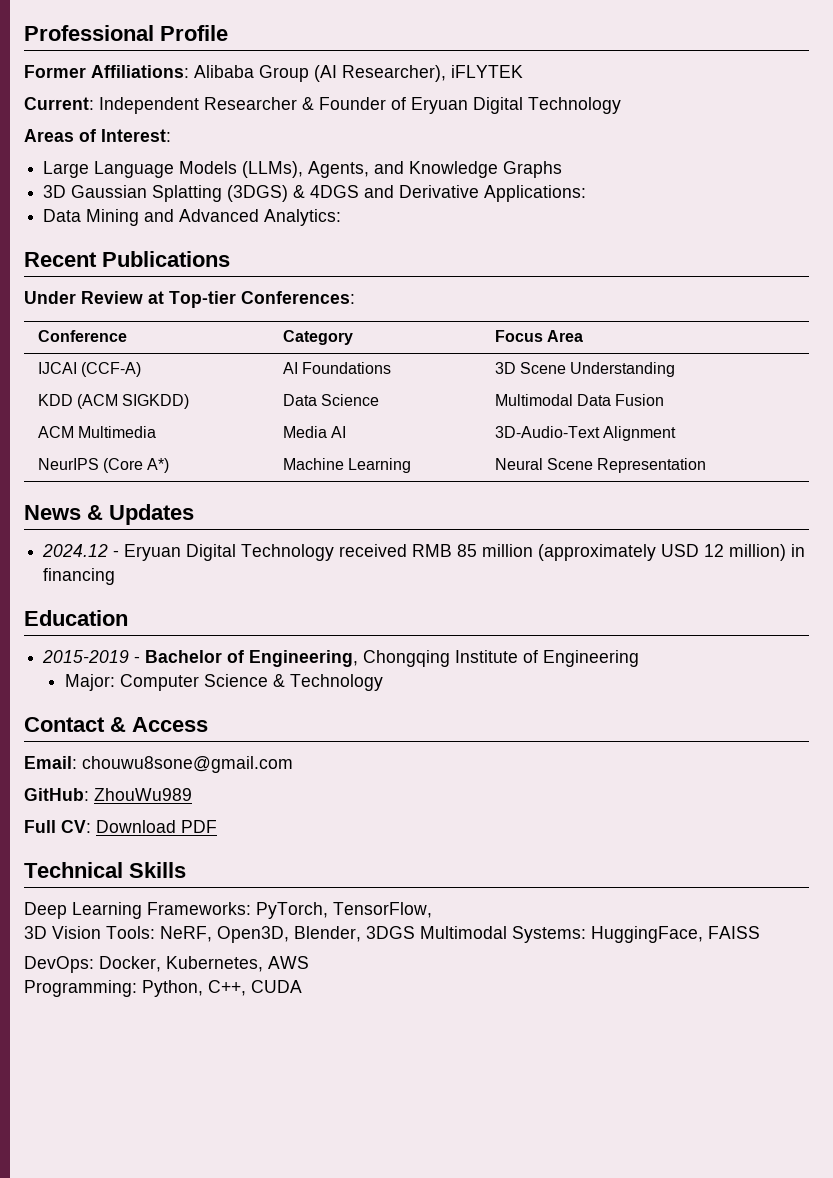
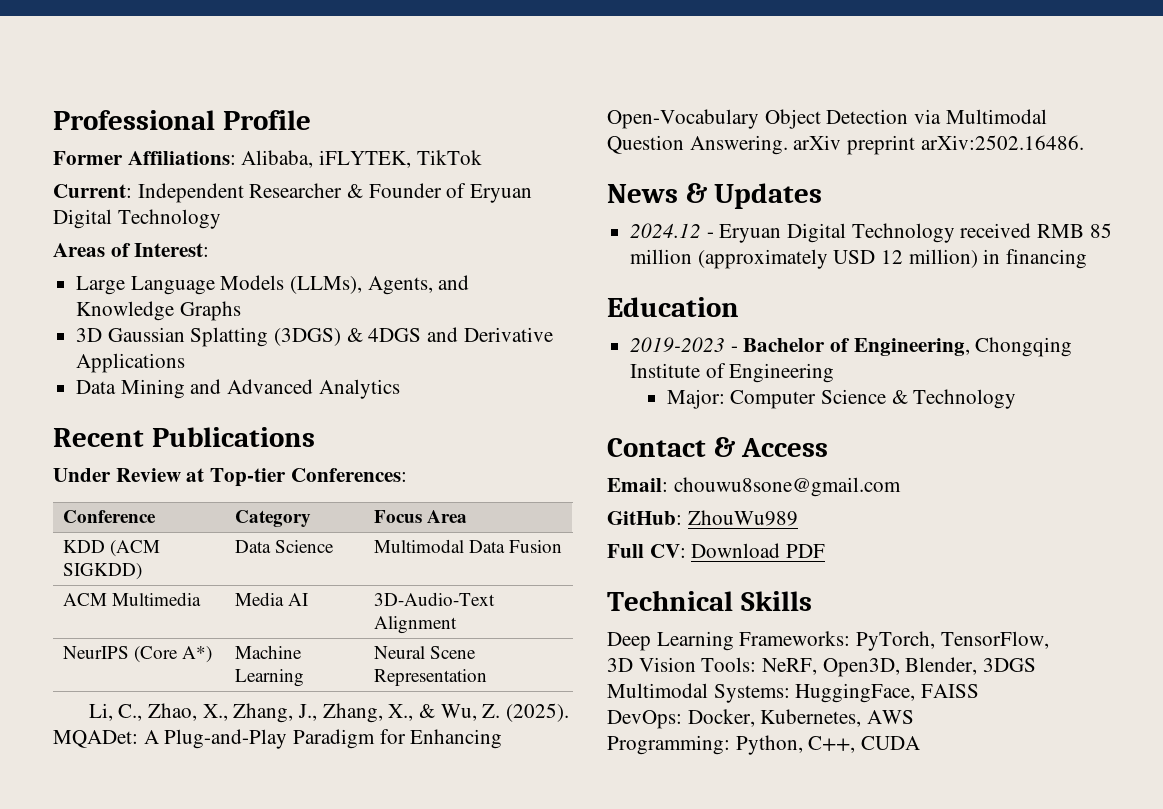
[194,65,523,82] Alibaba Group (AI Researcher), iFLYTEK -> [241,150,482,168] Alibaba, iFLYTEK, TikTok
[484,185,587,202] Applications: -> [76,353,186,373] Applications
[264,209,342,226] Analytics: -> [318,379,400,399] Analytics
[37,362,141,377] [282,362,391,374] [494,362,676,377] // IJCAI (CCF-A) | AI Foundations | 3D Scene Understanding -> (467, 516) none
(707, 465) none -> [88,703,570,723] [53,729,503,749] [607,109,1047,129] [607,135,1084,155] // Li, C., Zhao, X., Zhang, J., Zhang, X., & Wu, Z. (2025). MQADet: A Plug-and-Play Paradigm for Enhancing Open-Vocabulary Object Detection via Multimodal Question Answering. arXiv preprint arXiv:2502.16486.
[42,650,130,663] 2015-2019 -> [630,337,726,352] 2019-2023

